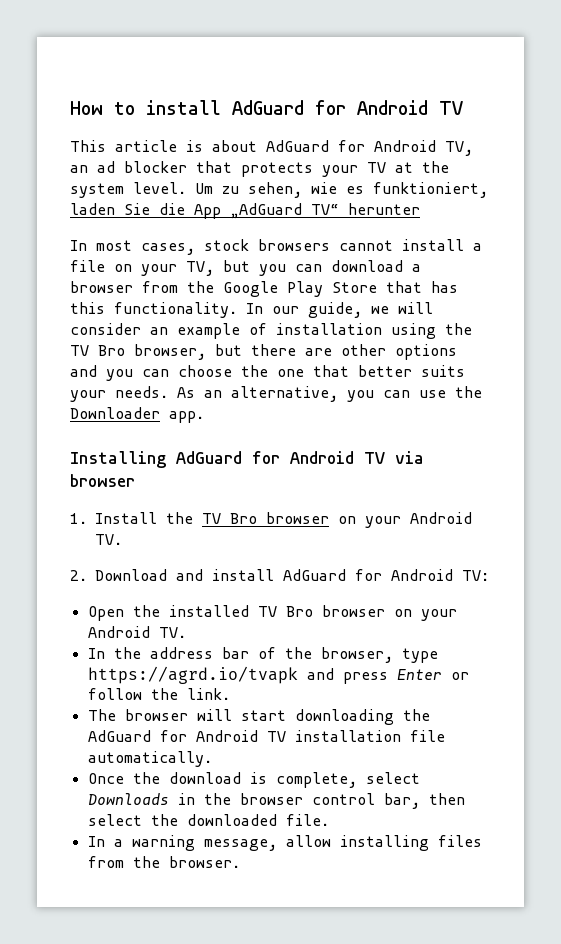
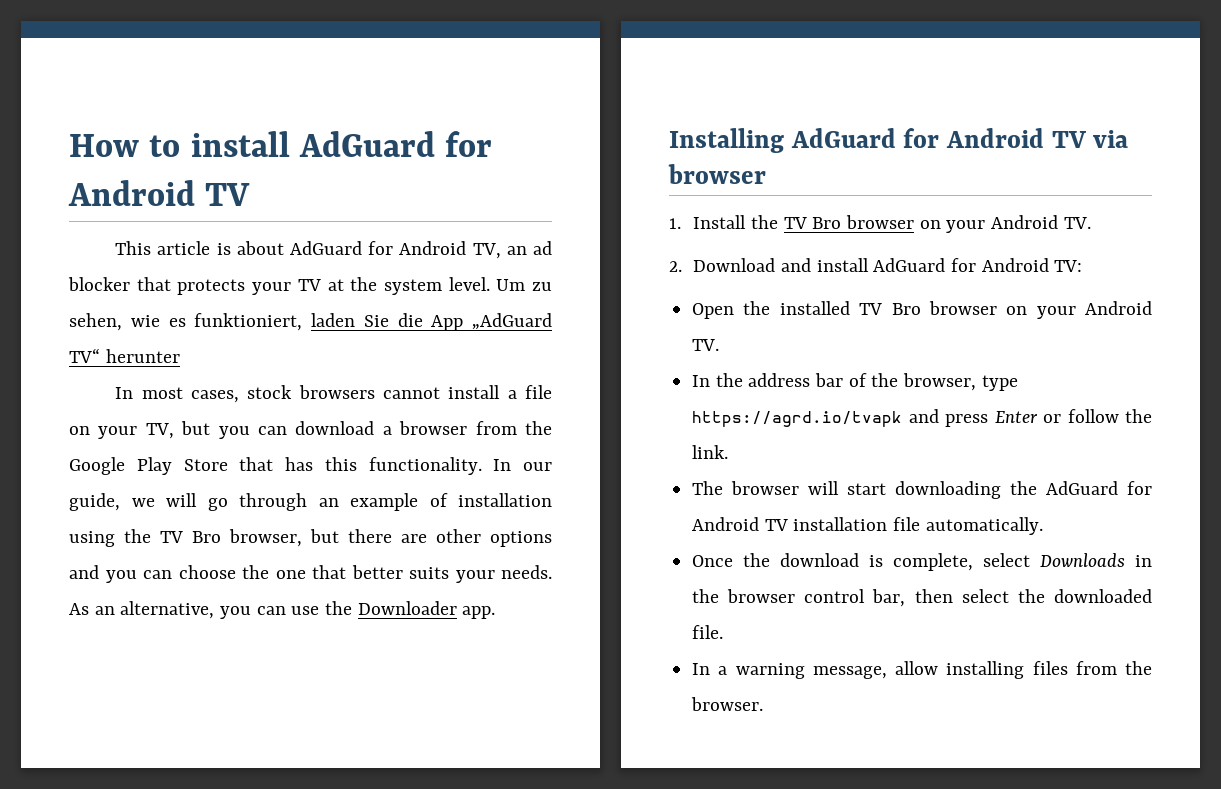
[70,323,141,335] consider -> [207,493,307,511] go through

